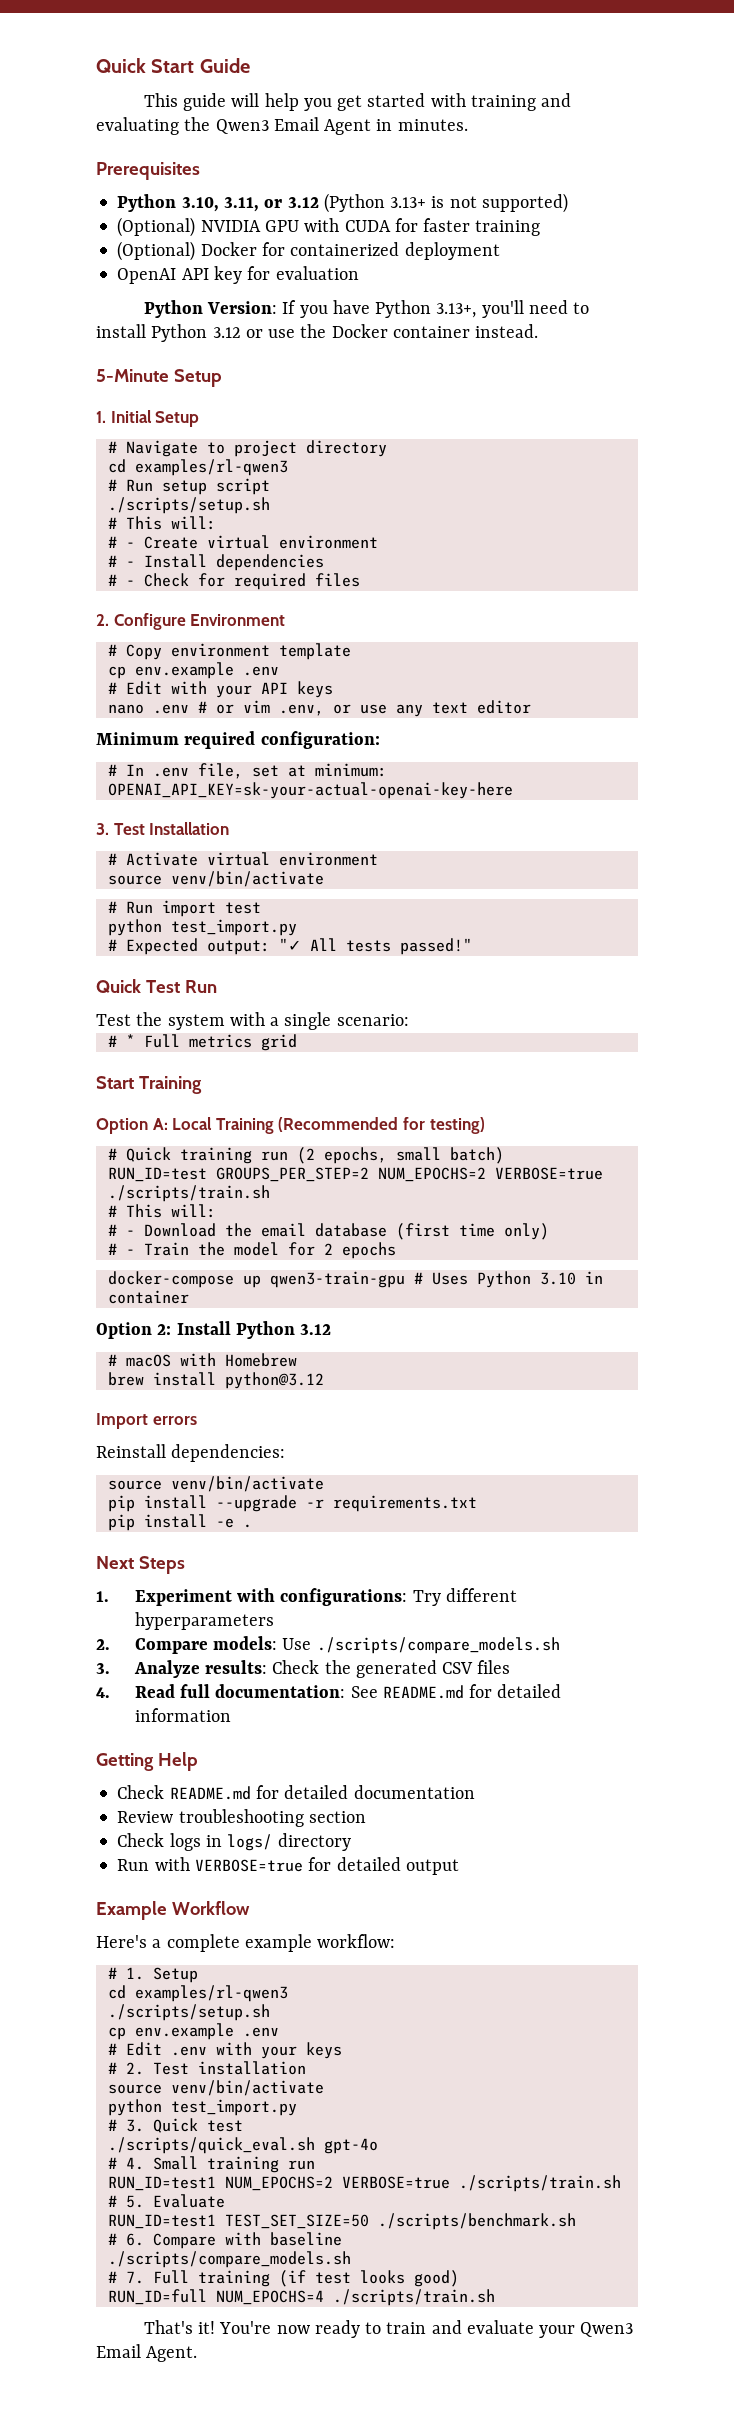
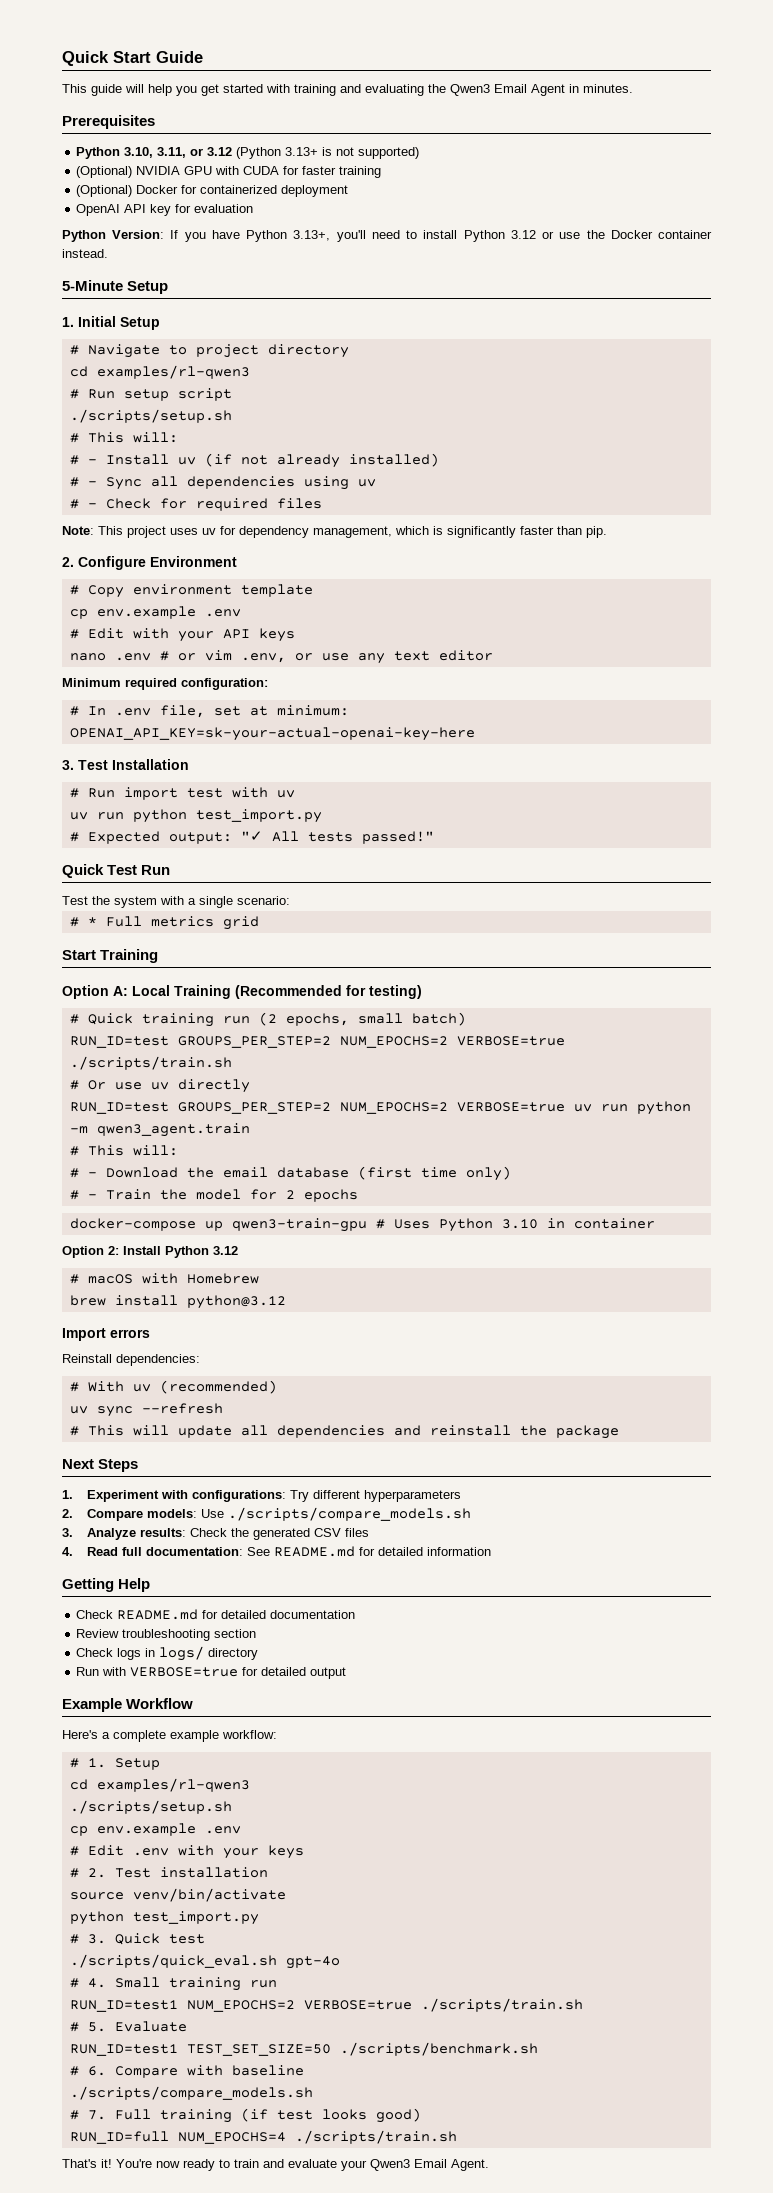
[143,535,378,549] [107,554,324,571] Create virtual environment // # - Install dependencies -> [105,453,439,468] [69,476,376,490] Install uv (if not already installed) // # - Sync all dependencies using uv
(360, 580) none -> [62,526,607,538] // Note: This project uses uv for dependency management, which is significantly faster than pip.
[107,852,378,866] [107,871,324,887] // # Activate virtual environment // source venv/bin/activate -> (189, 764) none
(261, 908) // -> [231,787,295,798] [69,812,124,820] with uv // uv run
(270, 1193) none -> [69,1079,250,1093] [69,1101,691,1115] [69,1123,250,1137] // # Or use uv directly // RUN_ID=test GROUPS_PER_STEP=2 NUM_EPOCHS=2 VERBOSE=true uv run python -m qwen3_agent.train
[107,1476,324,1492] [107,1495,477,1512] [107,1514,252,1531] source venv/bin/activate // pip install --upgrade -r requirements.txt // pip install -e . -> [69,1380,277,1394] [69,1403,223,1417] [69,1425,619,1439] # With uv (recommended) // uv sync --refresh // # This will update all dependencies and reinstall the package

